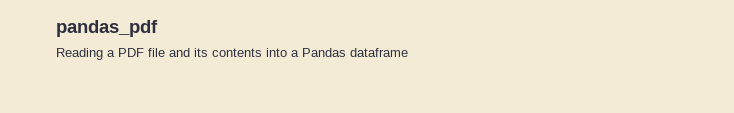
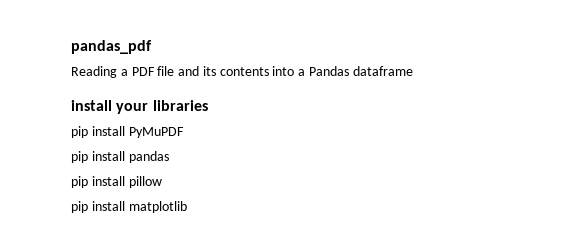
(408, 52) none -> [71,100,208,114] [71,126,184,138] [71,151,169,163] [71,176,162,188] [71,201,187,213] // install your libraries // pip install PyMuPDF // pip install pandas // pip install pillow // pip install matplotlib

